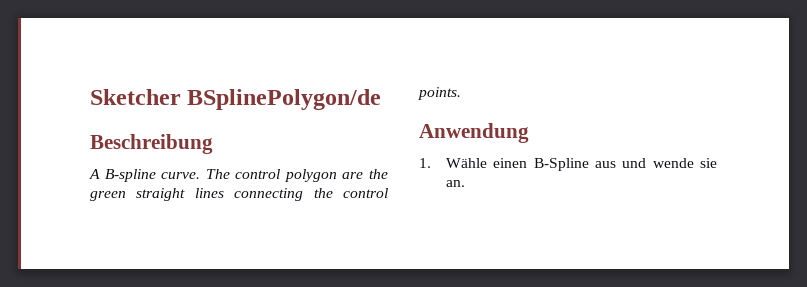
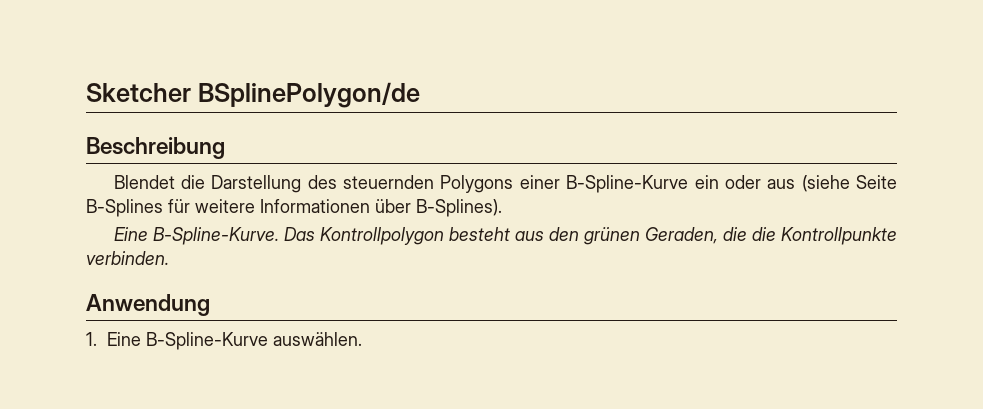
[89,169,388,182] [90,188,388,201] [418,87,461,100] [419,123,529,143] [419,158,717,171] [445,180,465,187] A B-spline curve. The control polygon are the green straight lines connecting the control points. // Anwendung // 1. Wähle einen B-Spline aus und wende sie an. -> [113,175,897,193] [86,199,502,217] [113,227,897,245] [86,251,169,265] [86,294,210,316] [86,332,362,350] Blendet die Darstellung des steuernden Polygons einer B-Spline-Kurve ein oder aus (siehe Seite B-Splines für weitere Informationen über B-Splines). // Eine B-Spline-Kurve. Das Kontrollpolygon besteht aus den grünen Geraden, die die Kontrollpunkte verbinden. // Anwendung // 1. Eine B-Spline-Kurve auswählen.

